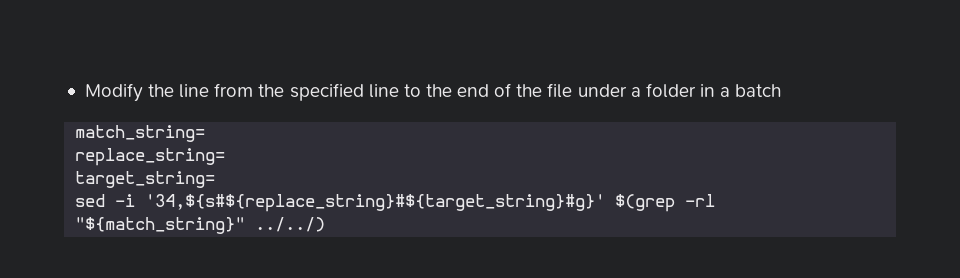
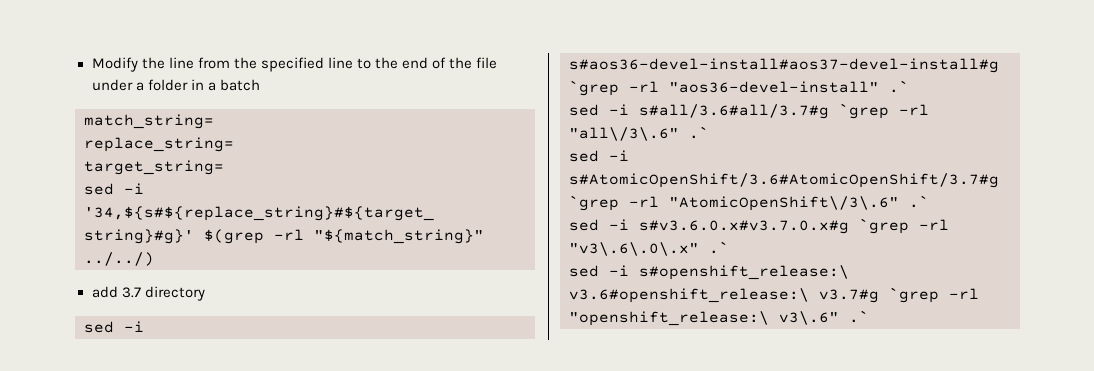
(326, 224) none -> [91,286,205,301] [84,321,144,333] [569,58,999,73] [569,80,909,96] [569,103,929,119] [569,126,709,141] [569,150,629,162] [569,173,999,188] [569,195,929,211] [569,218,949,234] [569,241,729,256] [569,265,849,280] [569,287,979,303] [569,310,869,326] // add 3.7 directory // sed -i s#aos36-devel-install#aos37-devel-install#g `grep -rl "aos36-devel-install" .` // sed -i s#all/3.6#all/3.7#g `grep -rl "all\/3\.6" .` // sed -i s#AtomicOpenShift/3.6#AtomicOpenShift/3.7#g `grep -rl "AtomicOpenShift\/3\.6" .` // sed -i s#v3.6.0.x#v3.7.0.x#g `grep -rl "v3\.6\.0\.x" .` // sed -i s#openshift_release:\ v3.6#openshift_release:\ v3.7#g `grep -rl "openshift_release:\ v3\.6" .`

